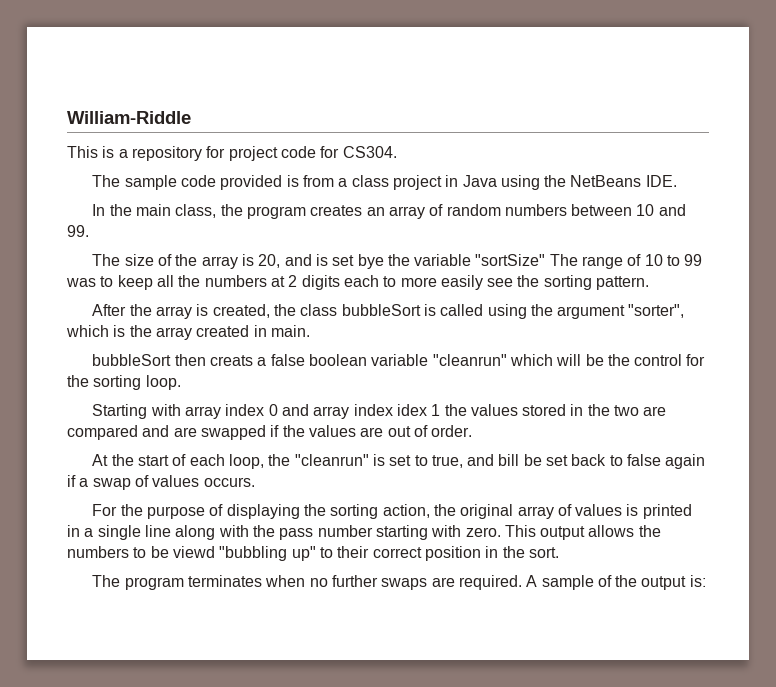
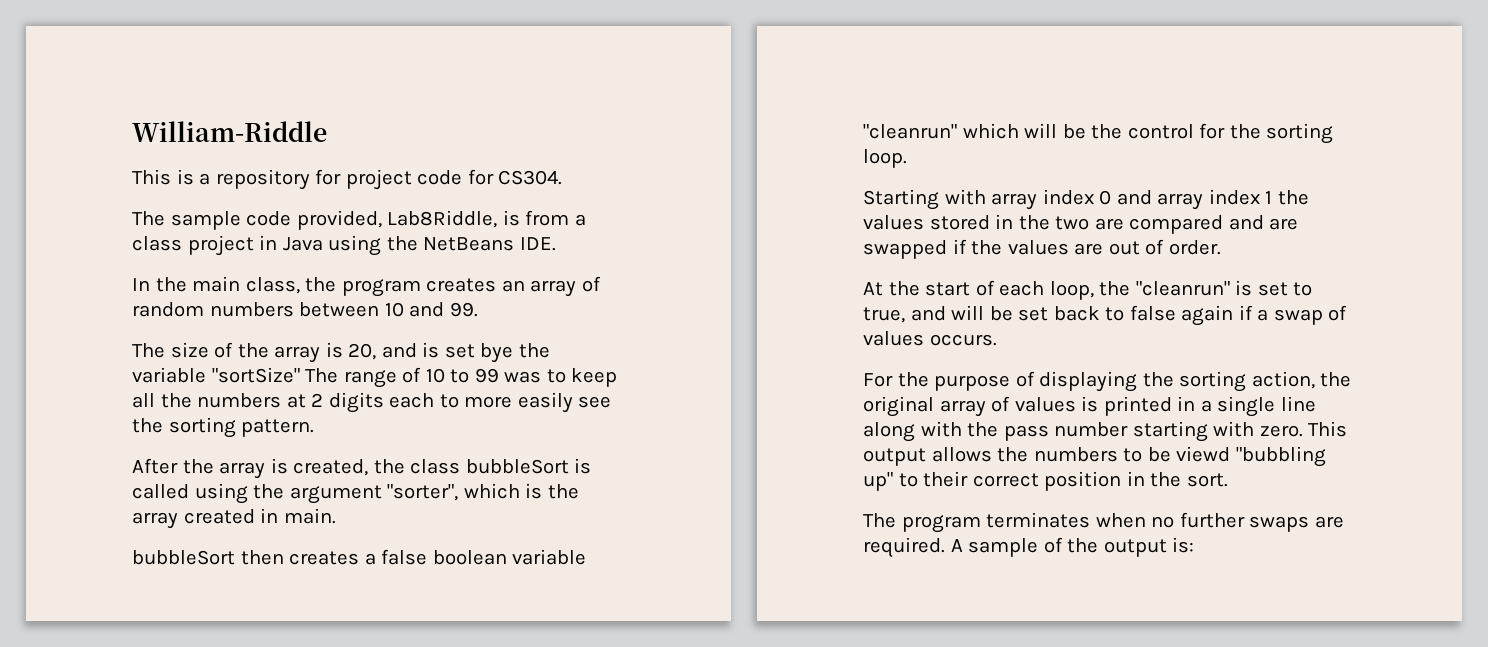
[220,175,283,190] provided -> [296,210,498,230] provided, Lab8Riddle,
[209,355,253,366] creats -> [289,551,360,565] creates
[396,404,427,416] idex -> (1260, 197) none
[498,454,520,466] bill -> [951,305,985,320] will

